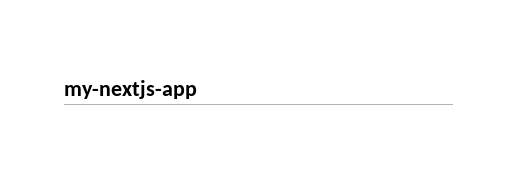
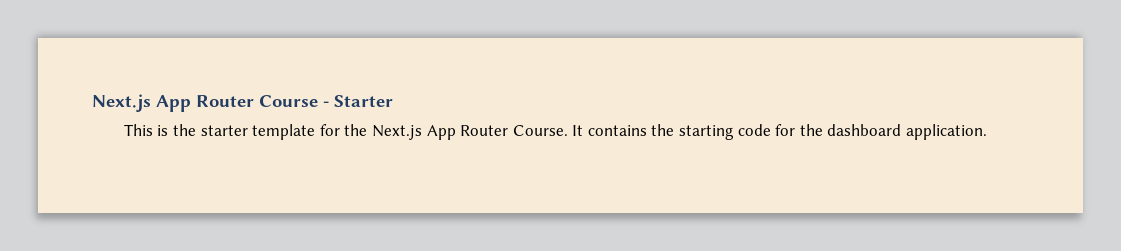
[64,80,197,99] my-nextjs-app -> [92,94,393,112] [123,124,988,140] Next.js App Router Course - Starter // This is the starter template for the Next.js App Router Course. It contains the starting code for the dashboard application.

